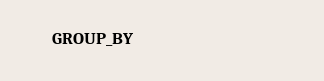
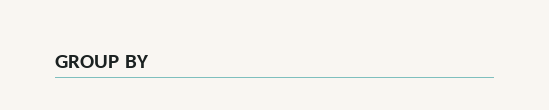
[52,33,134,46] GROUP_BY -> [55,55,149,68] GROUP BY

